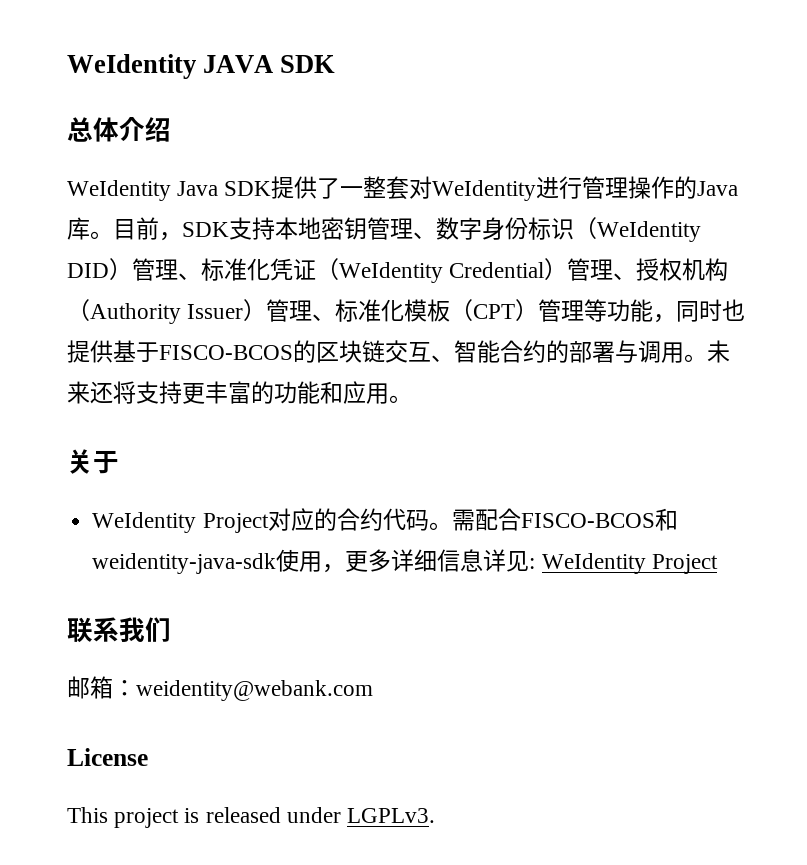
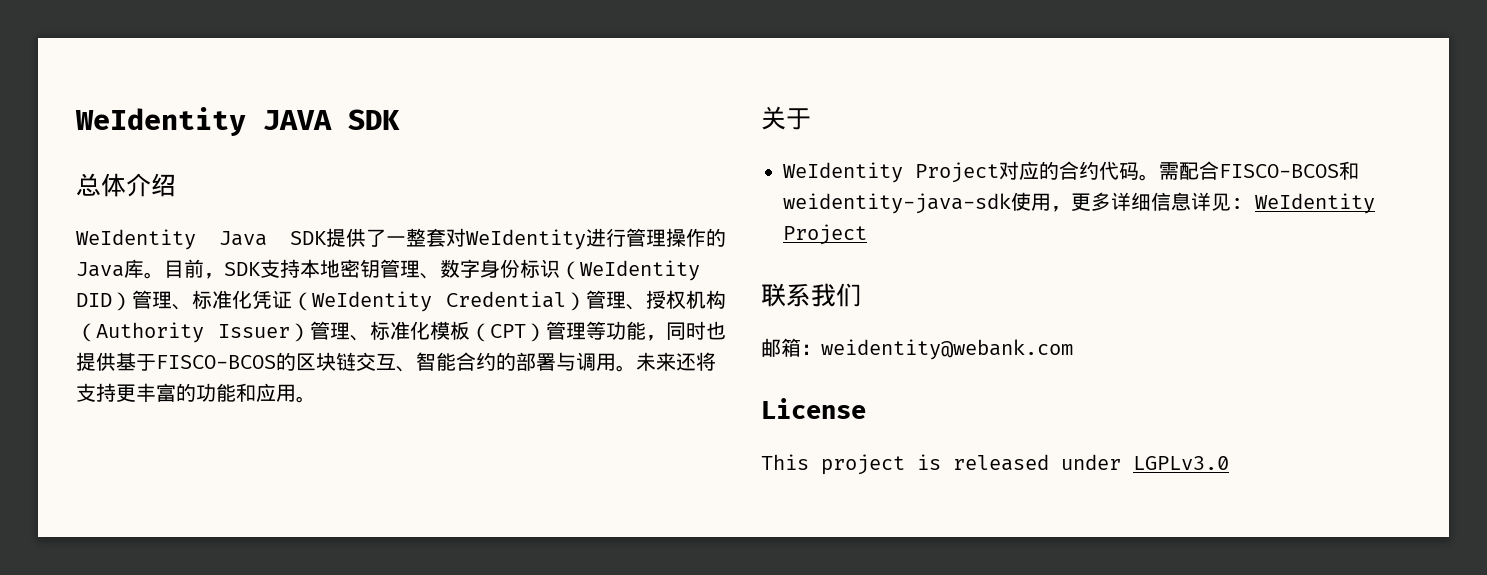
[347,808,436,823] LGPLv3. -> [1133,456,1229,470] LGPLv3.0

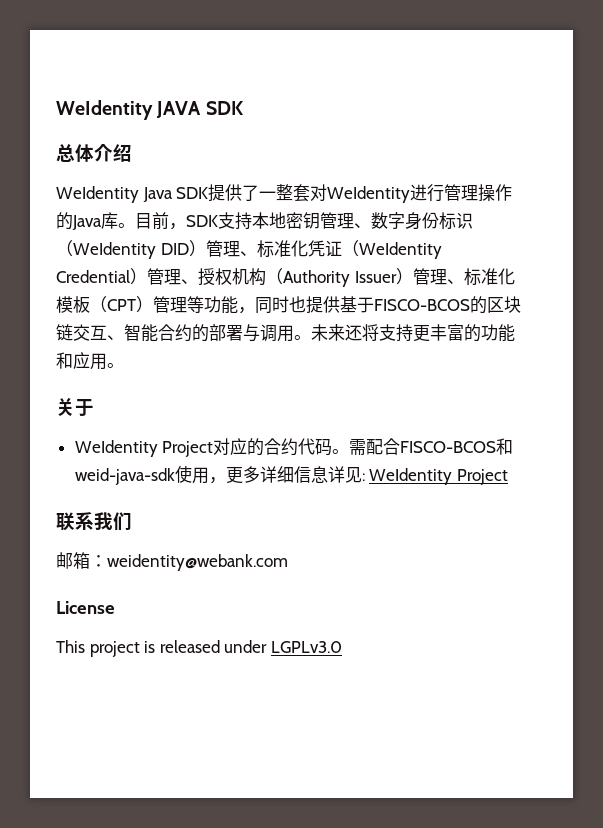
[783,193,1011,214] weidentity-java-sdk -> [74,468,175,485] weid-java-sdk

